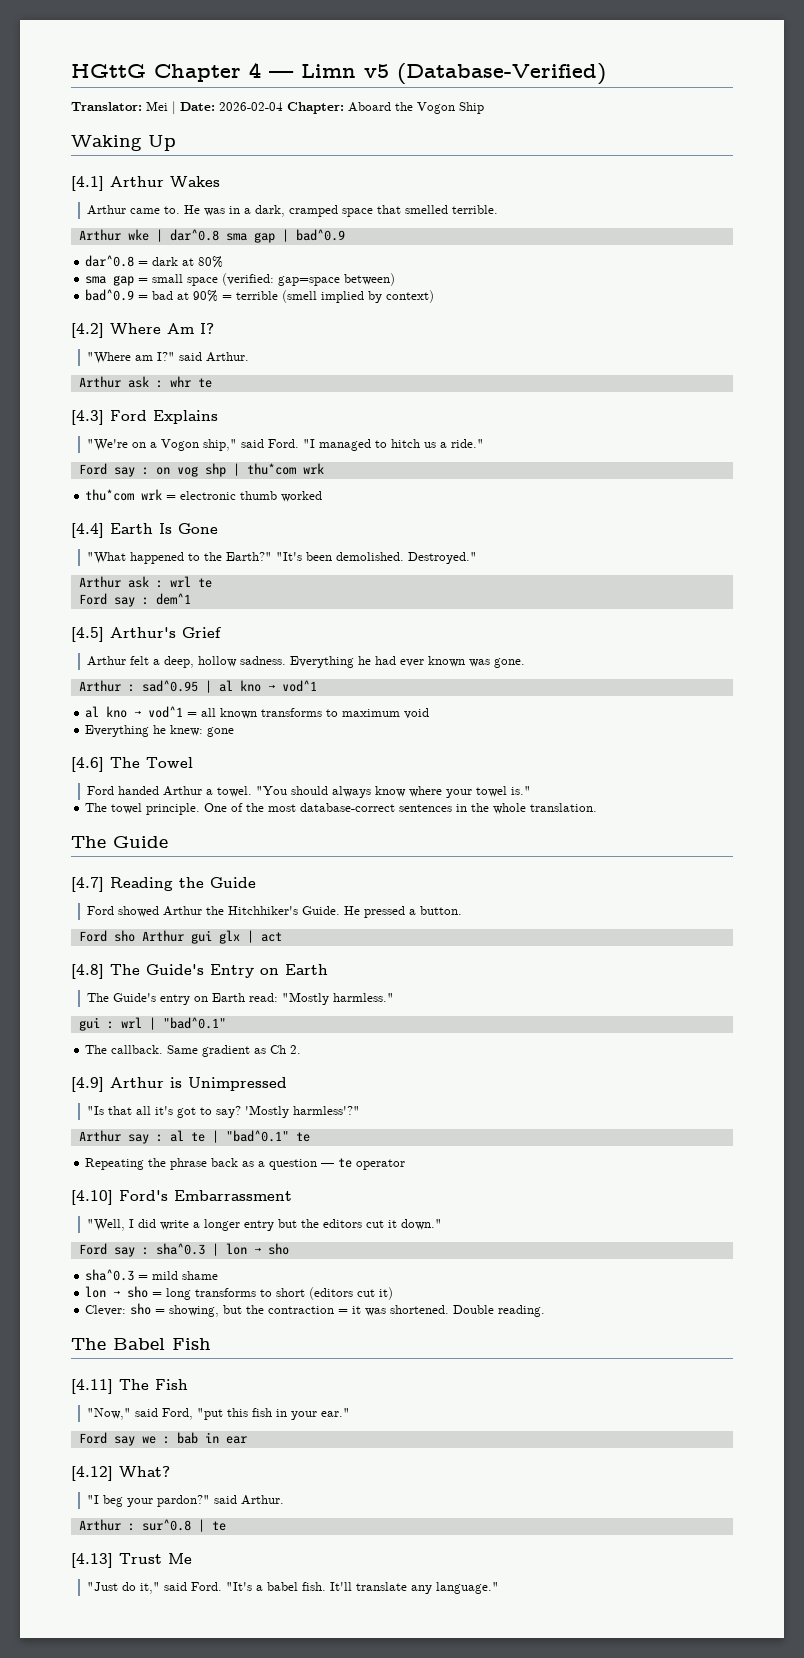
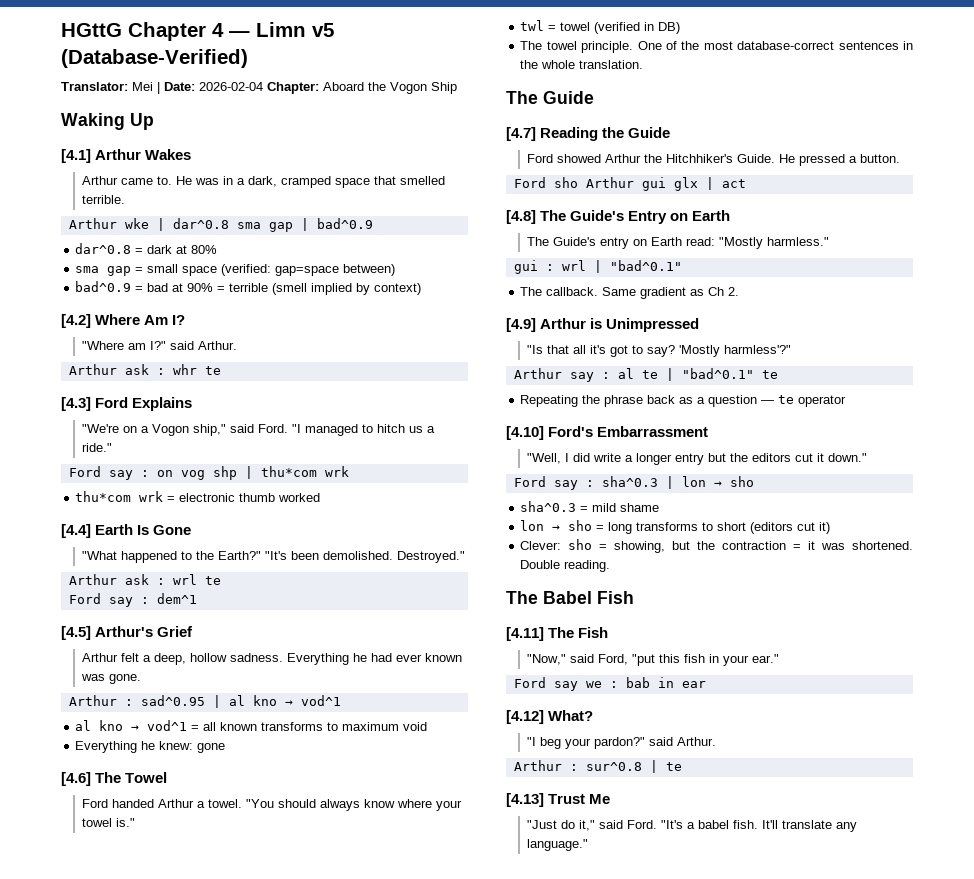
(532, 790) none -> [520,20,681,34] // twl = towel (verified in DB)

